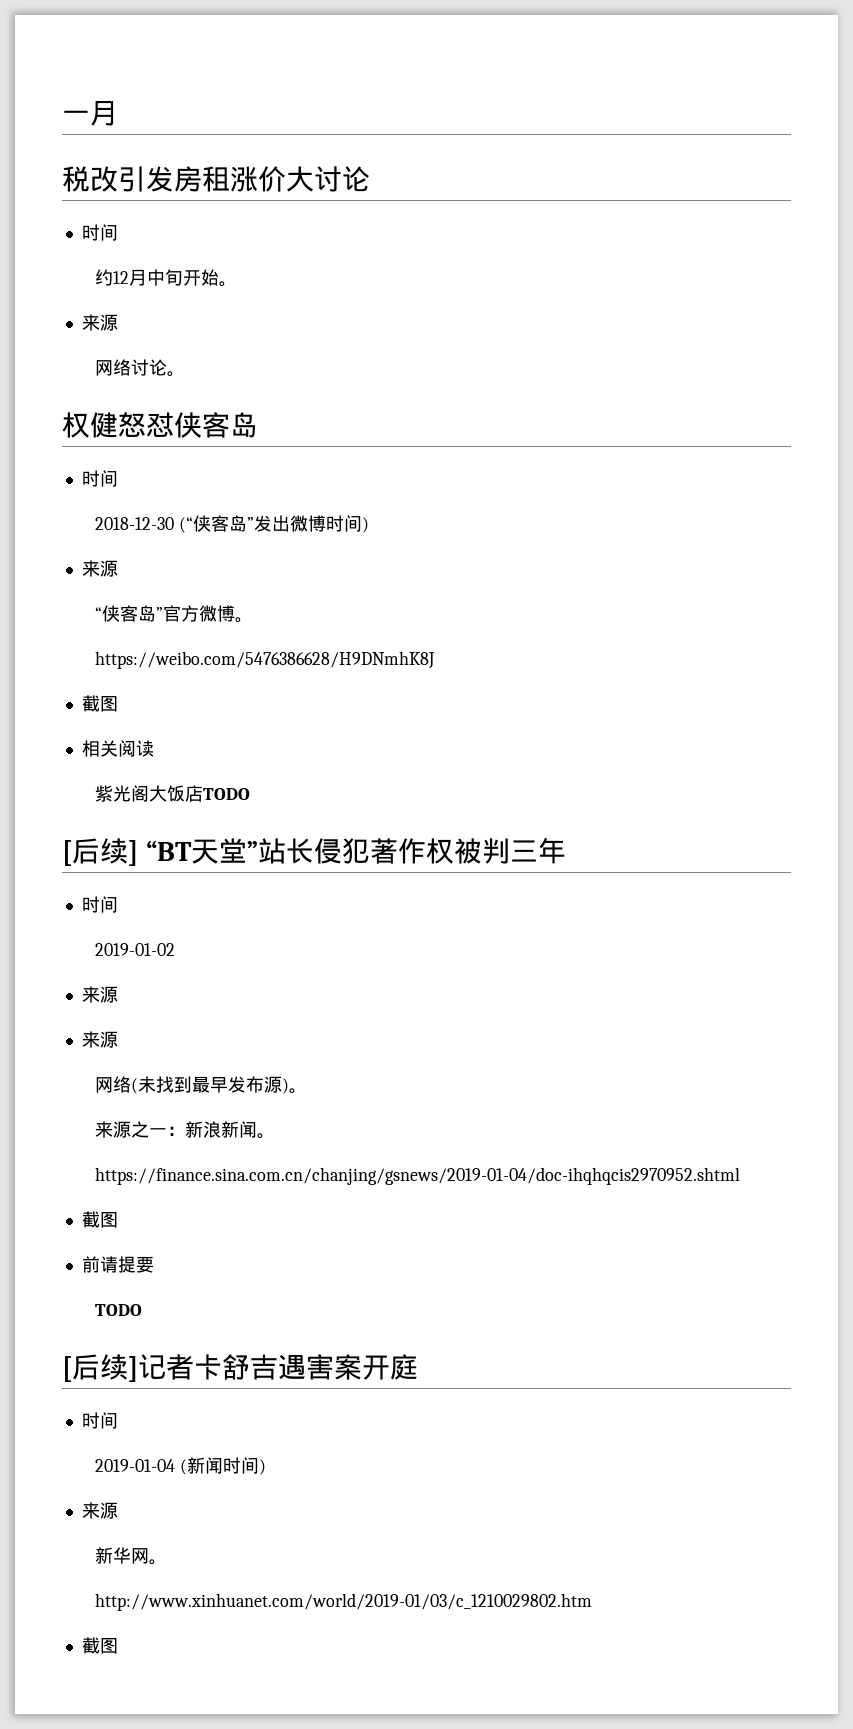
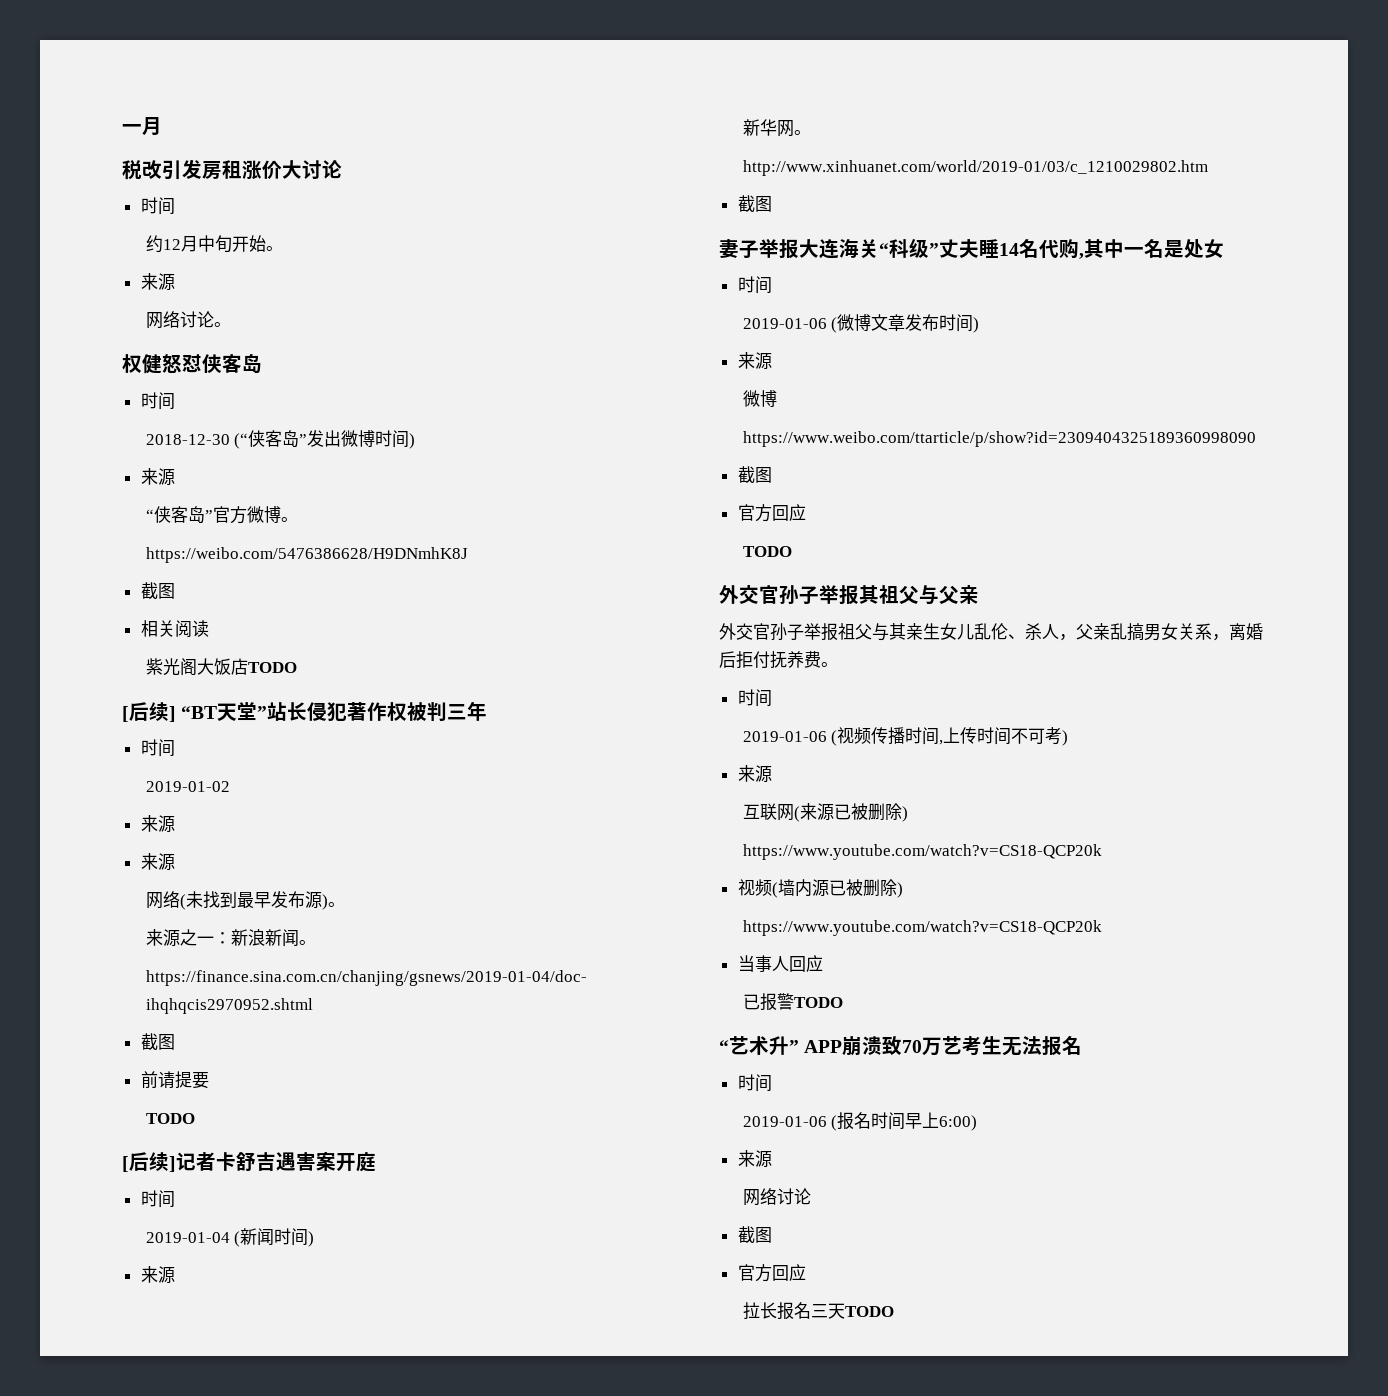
(118, 1646) none -> [719,238,1224,259] [737,276,772,294] [742,314,980,333] [737,352,772,370] [742,390,777,407] [742,431,1256,447] [737,466,772,483] [737,504,806,522] [742,546,792,557] [719,585,979,605] [719,623,1263,641] [719,651,838,669] [737,689,772,707] [742,727,1069,746] [737,765,772,783] [742,803,908,822] [742,844,1102,860] [737,879,903,898] [742,920,1102,936] [737,955,823,972] [742,993,843,1011] [719,1036,1083,1056] [737,1074,772,1092] [742,1112,978,1131] [737,1150,772,1168] [742,1188,811,1206] [737,1226,772,1243] [737,1264,806,1282] [742,1302,894,1320] // 妻子举报大连海关“科级”丈夫睡14名代购,其中一名是处女 // 时间 // 2019-01-06 (微博文章发布时间) // 来源 // 微博 // https://www.weibo.com/ttarticle/p/show?id=2309404325189360998090 // 截图 // 官方回应 // TODO // 外交官孙子举报其祖父与父亲 // 外交官孙子举报祖父与其亲生女儿乱伦、杀人，父亲乱搞男女关系，离婚后拒付抚养费。 // 时间 // 2019-01-06 (视频传播时间,上传时间不可考) // 来源 // 互联网(来源已被删除) // https://www.youtube.com/watch?v=CS18-QCP20k // 视频(墙内源已被删除) // https://www.youtube.com/watch?v=CS18-QCP20k // 当事人回应 // 已报警TODO // “艺术升” APP崩溃致70万艺考生无法报名 // 时间 // 2019-01-06 (报名时间早上6:00) // 来源 // 网络讨论 // 截图 // 官方回应 // 拉长报名三天TODO

